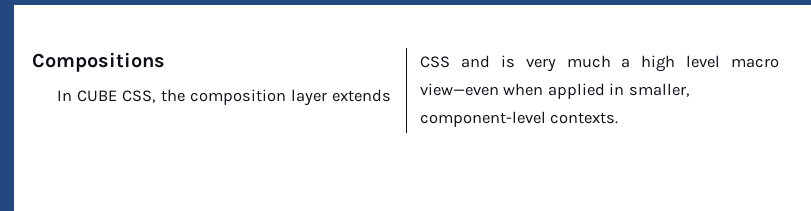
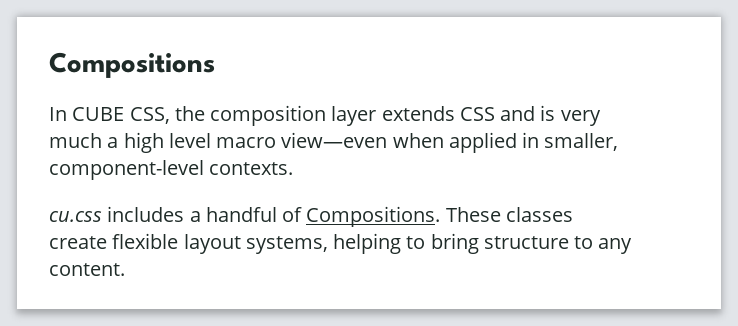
(619, 118) none -> [49,206,573,227] [49,233,633,254] [49,263,125,276] // cu.css includes a handful of Compositions. These classes create flexible layout systems, helping to bring structure to any content.

